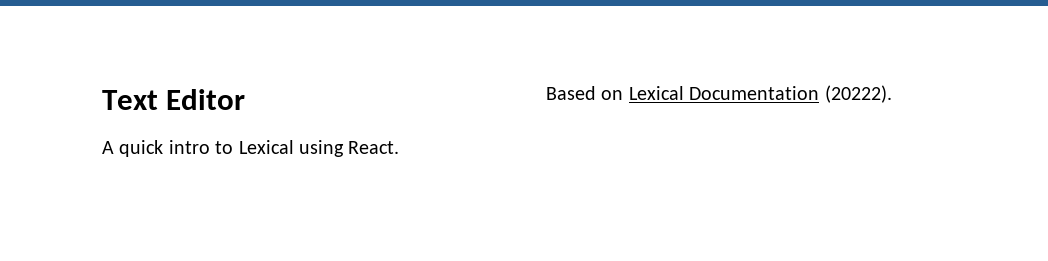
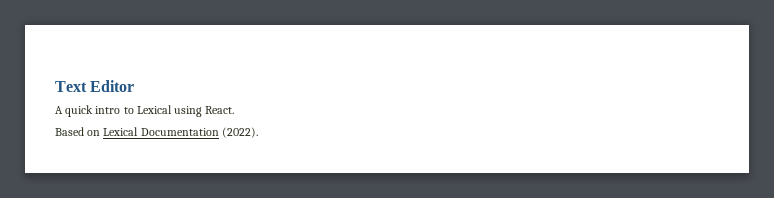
[824,85,892,103] (20222). -> [221,127,258,138] (2022).

